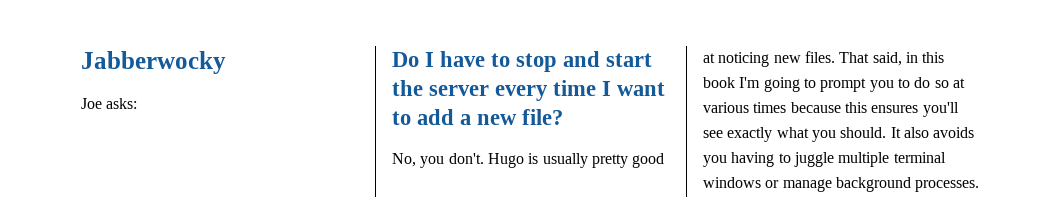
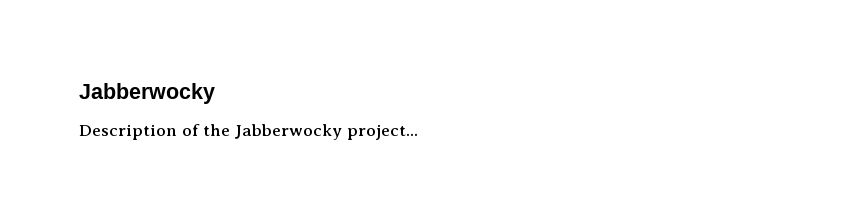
[81,98,138,109] [392,51,653,72] [392,80,666,101] [392,109,564,125] [392,153,665,168] [703,51,945,67] [703,77,965,92] [703,102,959,117] [703,127,975,142] [703,152,946,167] [703,177,980,192] Joe asks: // Do I have to stop and start the server every time I want to add a new file? // No, you don't. Hugo is usually pretty good at noticing new files. That said, in this book I'm going to prompt you to do so at various times because this ensures you'll see exactly what you should. It also avoids you having to juggle multiple terminal windows or manage background processes. -> [79,124,418,140] Description of the Jabberwocky project...

